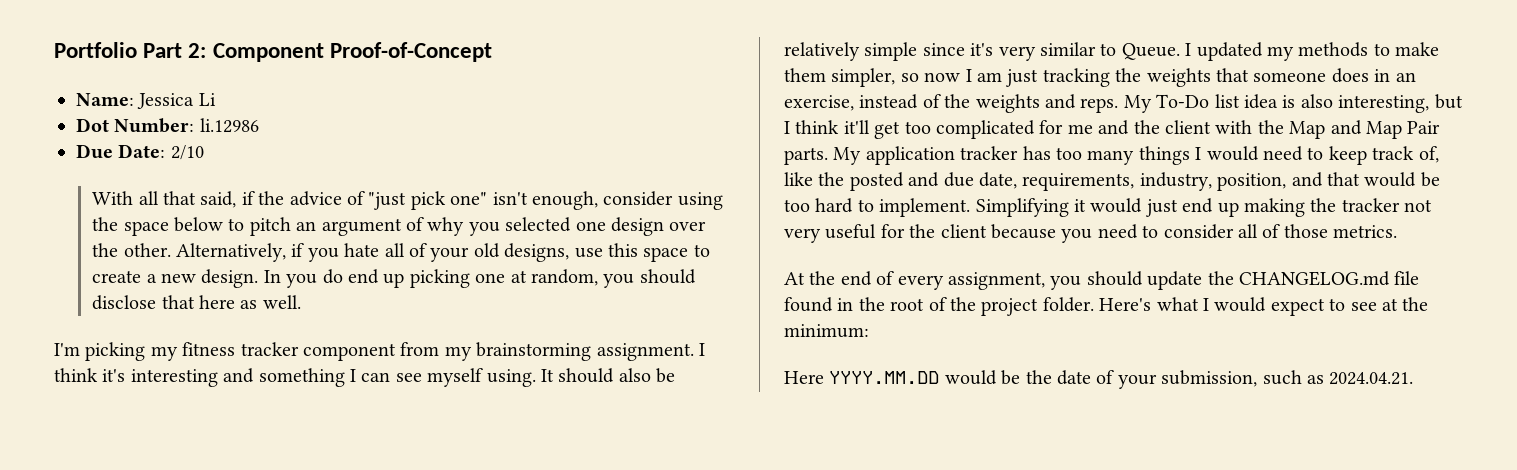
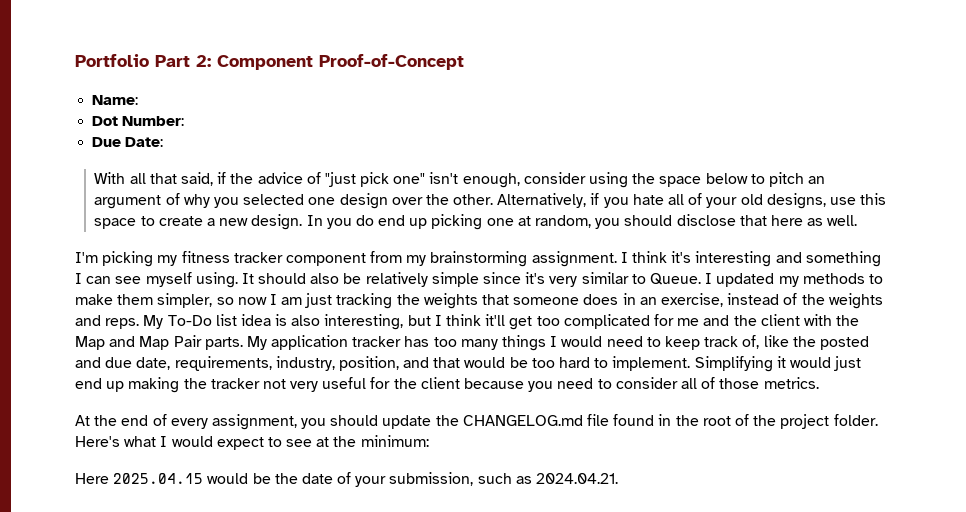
[137,93,216,109] Jessica Li -> (139, 100) none
[199,118,259,133] li.12986 -> (185, 121) none
[170,145,204,160] 2/10 -> (164, 142) none
[829,371,940,384] YYYY.MM.DD -> [113,473,204,484] 2025.04.15

